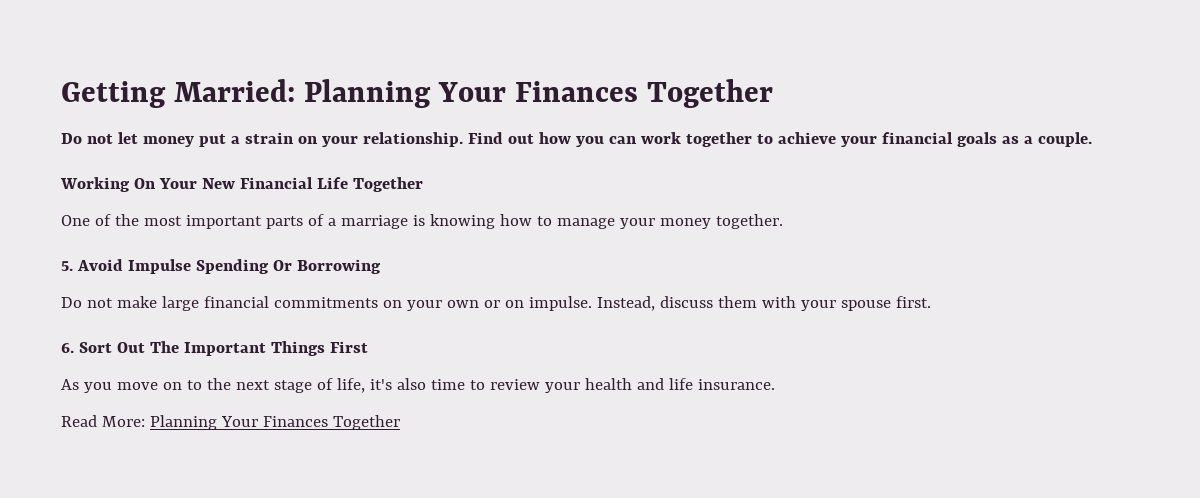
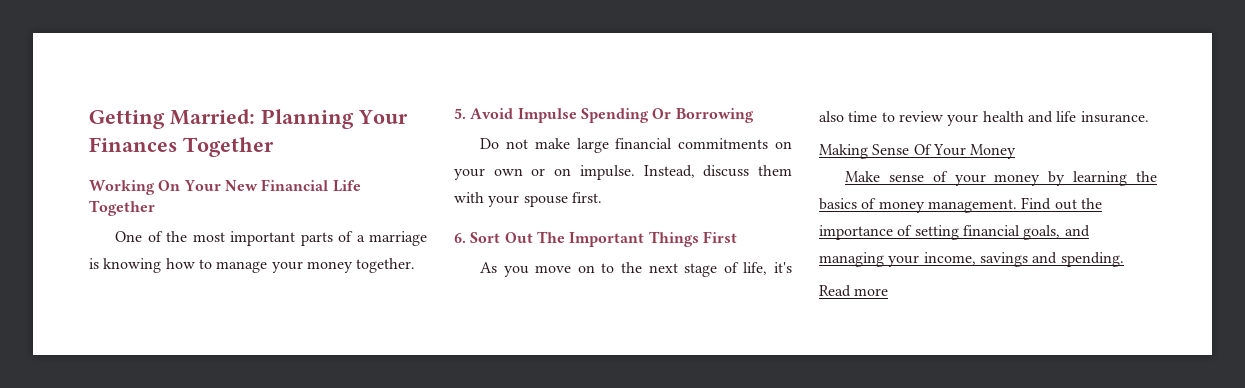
[61,132,1092,147] // Do not let money put a strain on your relationship. Find out how you can work together to achieve your financial goals as a couple. -> (274, 147) none
[61,415,400,430] Read More: Planning Your Finances Together -> [819,144,1017,159] [845,171,1157,186] [819,197,1102,213] [819,225,1090,240] [819,252,1124,267] [819,285,889,297] Making Sense Of Your Money // Make sense of your money by learning the basics of money management. Find out the importance of setting financial goals, and managing your income, savings and spending. // Read more

